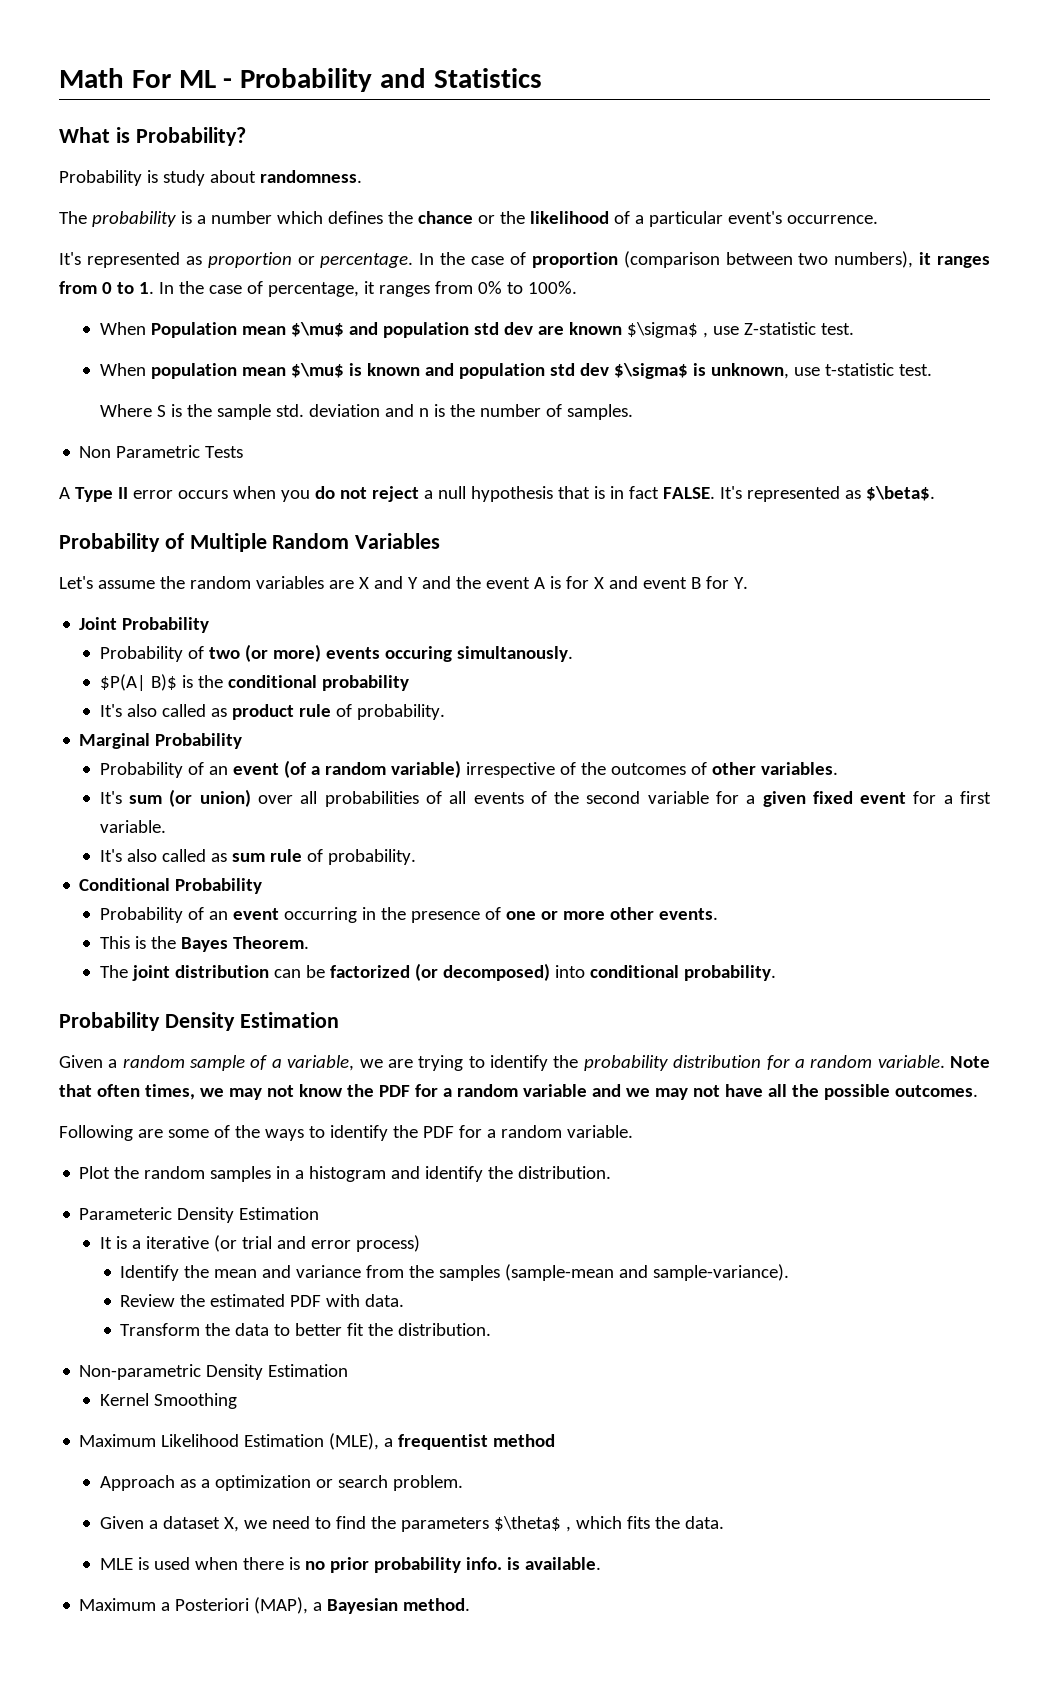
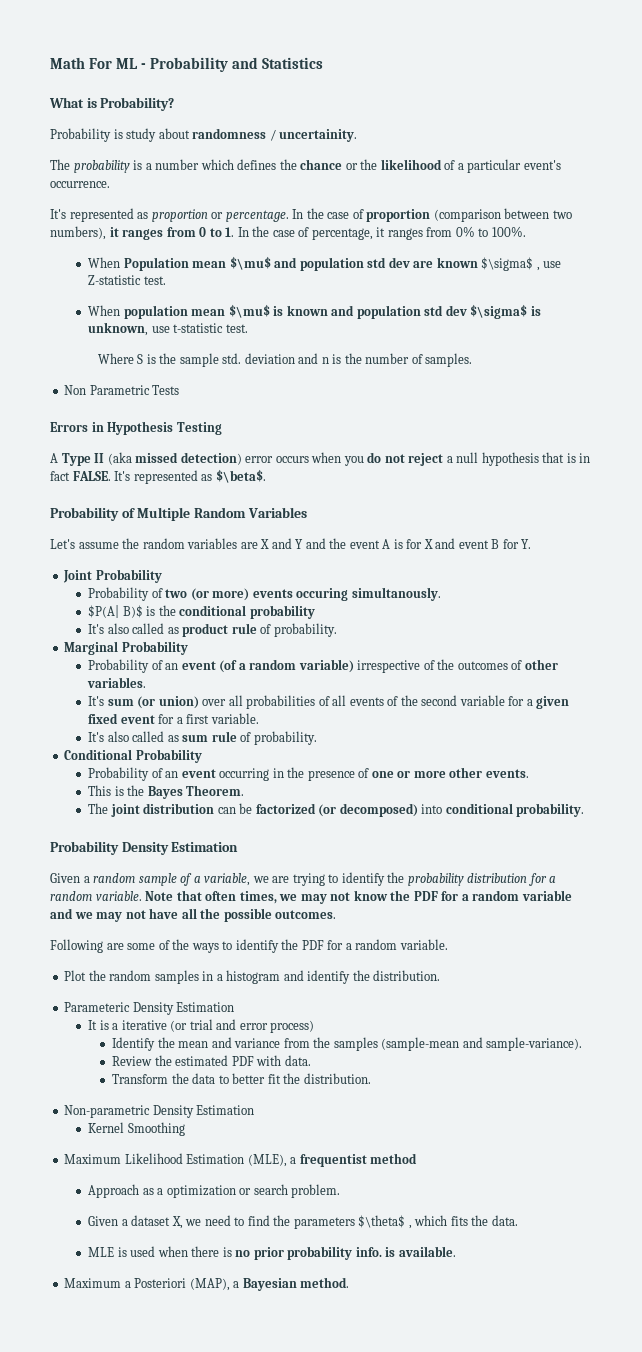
[259,170,362,183] randomness. -> [192,128,358,142] randomness / uncertainity.
(244, 452) none -> [50,421,222,435] // Errors in Hypothesis Testing
(128, 493) none -> [107,452,242,465] (aka missed detection)

